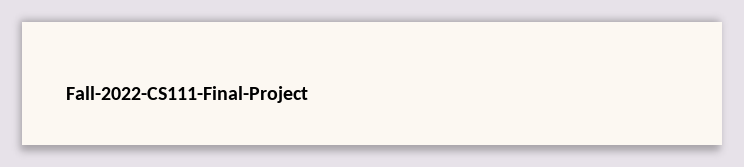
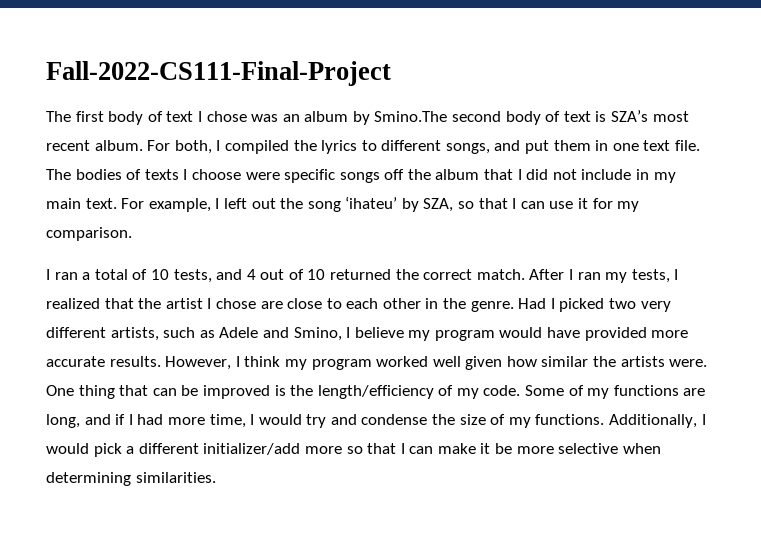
(308, 94) none -> [46,110,689,125] [46,140,701,154] [46,169,676,183] [46,196,640,212] [46,227,132,241] [46,269,679,283] [46,298,671,312] [46,327,689,341] [46,356,708,370] [46,385,706,399] [46,414,706,428] [46,443,661,457] [46,472,216,486] // The first body of text I chose was an album by Smino.The second body of text is SZA’s most recent album. For both, I compiled the lyrics to different songs, and put them in one text file. The bodies of texts I choose were specific songs off the album that I did not include in my main text. For example, I left out the song ‘ihateu’ by SZA, so that I can use it for my comparison. // I ran a total of 10 tests, and 4 out of 10 returned the correct match. After I ran my tests, I realized that the artist I chose are close to each other in the genre. Had I picked two very different artists, such as Adele and Smino, I believe my program would have provided more accurate results. However, I think my program worked well given how similar the artists were. One thing that can be improved is the length/efficiency of my code. Some of my functions are long, and if I had more time, I would try and condense the size of my functions. Additionally, I would pick a different initializer/add more so that I can make it be more selective when determining similarities.

